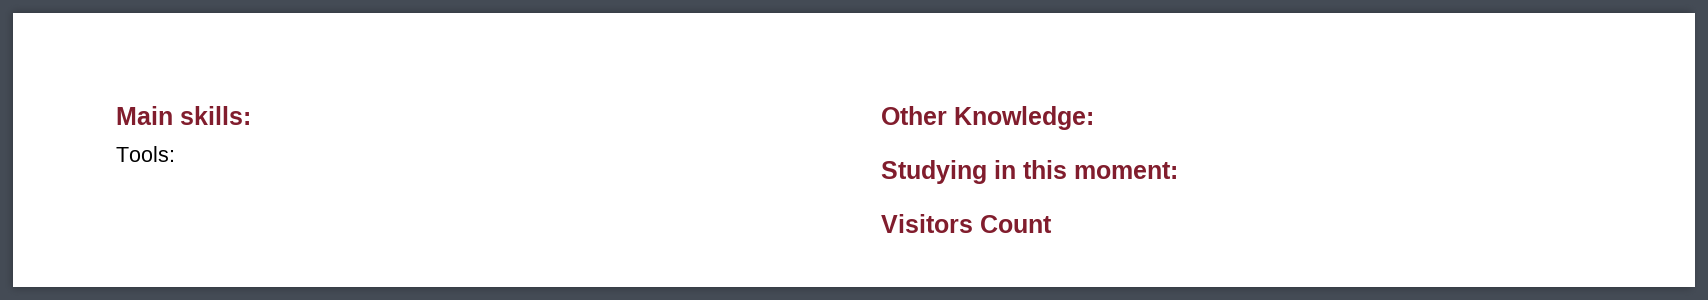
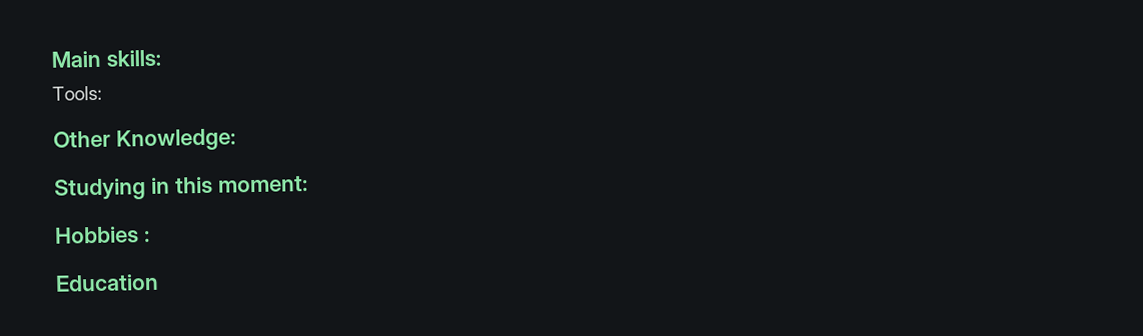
[881,214,1052,233] Visitors Count -> [55,226,150,245] [55,273,159,292] Hobbies : // Education

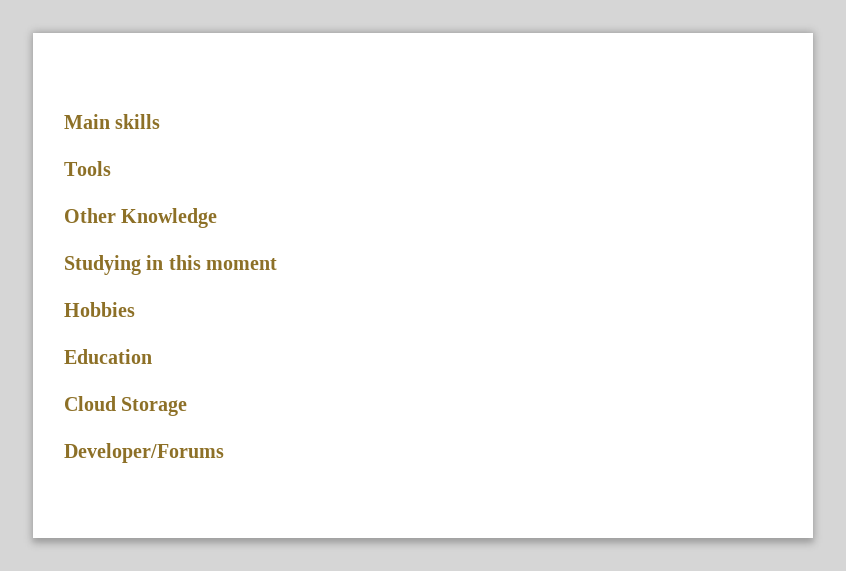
[105,49,162,68] [52,85,102,101] skills: // Tools: -> [115,114,161,129] [64,161,111,176] skills // Tools
[115,128,236,152] Knowledge: -> [121,208,218,228] Knowledge
[217,174,308,193] moment: -> [206,258,278,270] moment
[143,230,150,243] : -> (135, 309) none
(159, 282) none -> [64,396,188,416] [64,443,224,463] // Cloud Storage // Developer/Forums

